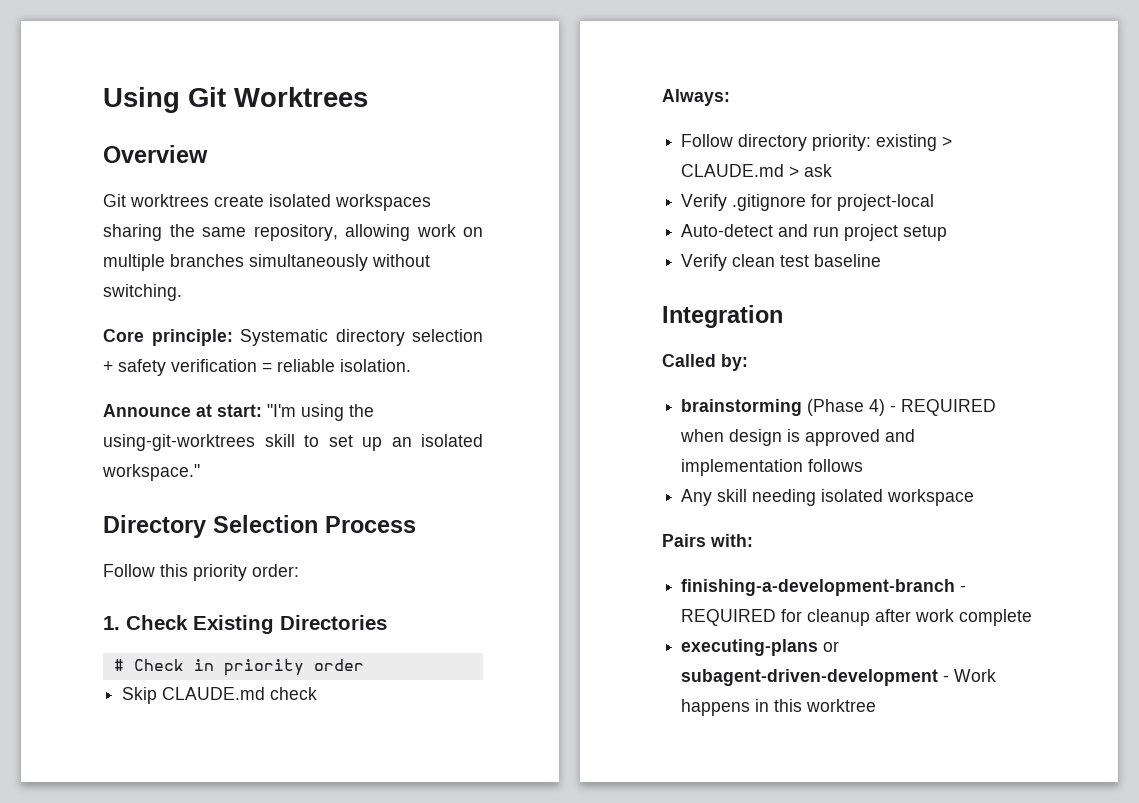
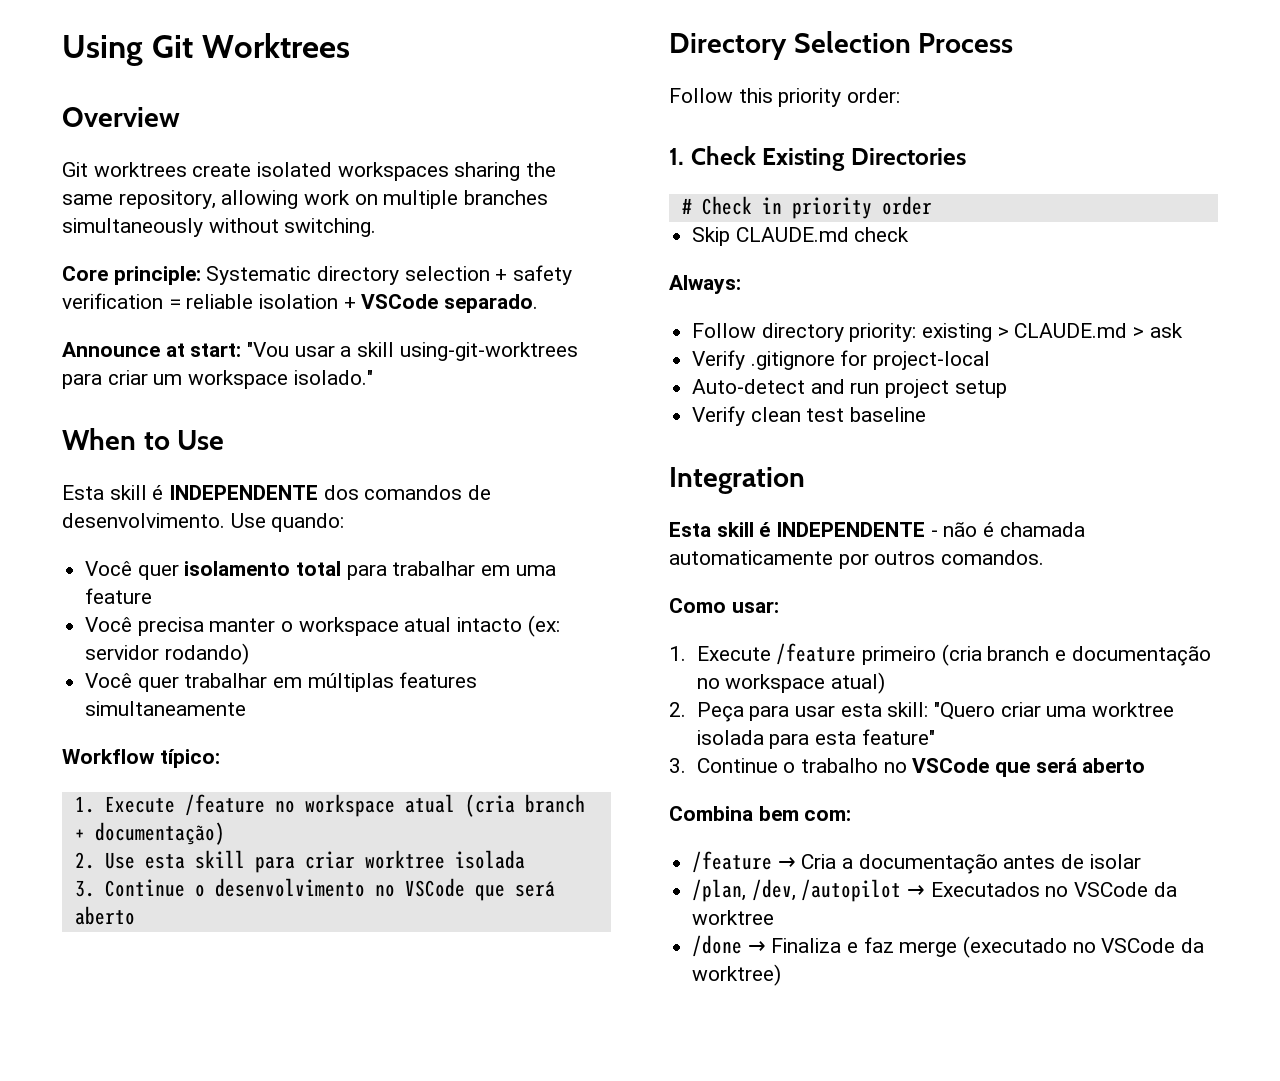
[340,359,411,372] isolation. -> [259,294,539,313] isolation + VSCode separado.
[267,404,374,421] [103,434,483,451] [102,464,200,481] "I'm using the using-git-worktrees skill to set up an isolated workspace." -> [247,342,578,361] [62,370,373,389] [62,428,225,450] [62,485,492,500] [62,513,345,532] [85,561,556,580] [85,588,153,604] [85,615,560,637] [85,643,249,665] [85,672,478,692] [85,701,247,716] [62,749,220,768] [74,794,585,817] [74,822,225,845] [74,850,525,873] [74,878,555,901] [74,906,135,925] "Vou usar a skill using-git-worktrees para criar um workspace isolado." // When to Use // Esta skill é INDEPENDENTE dos comandos de desenvolvimento. Use quando: // Você quer isolamento total para trabalhar em uma feature // Você precisa manter o workspace atual intacto (ex: servidor rodando) // Você quer trabalhar em múltiplas features simultaneamente // Workflow típico: // 1. Execute /feature no workspace atual (cria branch + documentação) // 2. Use esta skill para criar worktree isolada // 3. Continue o desenvolvimento no VSCode que será aberto
[662,354,748,371] [681,399,997,416] [680,429,916,446] [681,459,864,476] [681,489,975,506] [662,534,753,547] [681,579,967,596] [681,609,1033,626] [681,639,840,656] [681,669,997,686] [681,699,877,716] Called by: // brainstorming (Phase 4) - REQUIRED when design is approved and implementation follows // Any skill needing isolated workspace // Pairs with: // finishing-a-development-branch - REQUIRED for cleanup after work complete // executing-plans or subagent-driven-development - Work happens in this worktree -> [669,522,1085,537] [669,550,1045,569] [669,598,779,613] [669,643,1211,666] [696,672,885,694] [669,702,1174,722] [696,729,935,749] [669,758,1146,777] [669,806,852,821] [692,851,1141,874] [692,879,1177,902] [692,910,775,925] [692,935,1205,958] [692,964,782,986] Esta skill é INDEPENDENTE - não é chamada automaticamente por outros comandos. // Como usar: // 1. Execute /feature primeiro (cria branch e documentação no workspace atual) // 2. Peça para usar esta skill: "Quero criar uma worktree isolada para esta feature" // 3. Continue o trabalho no VSCode que será aberto // Combina bem com: // /feature → Cria a documentação antes de isolar // /plan, /dev, /autopilot → Executados no VSCode da worktree // /done → Finaliza e faz merge (executado no VSCode da worktree)

